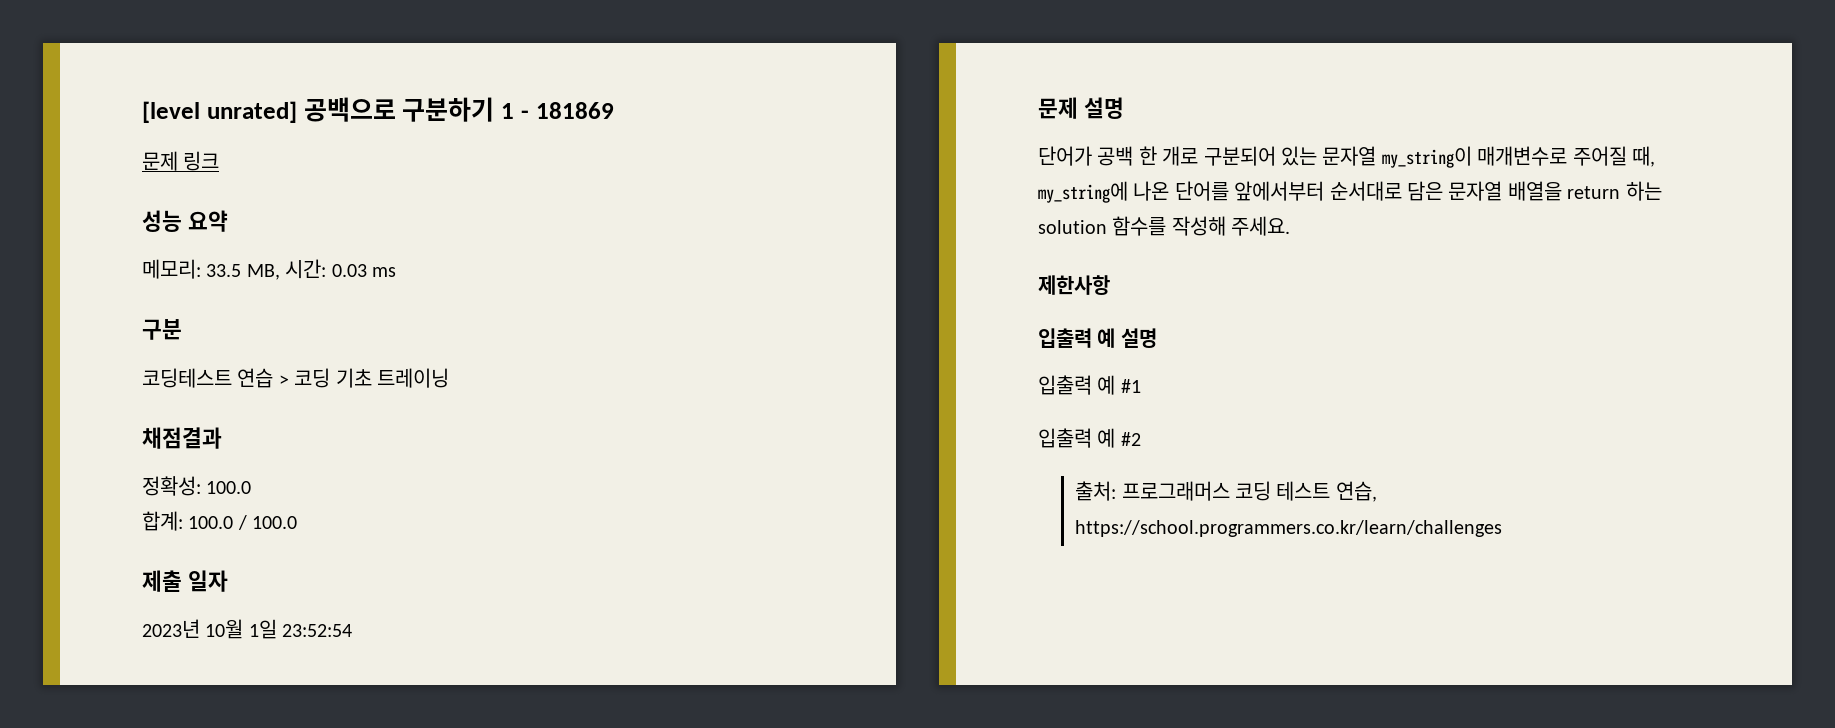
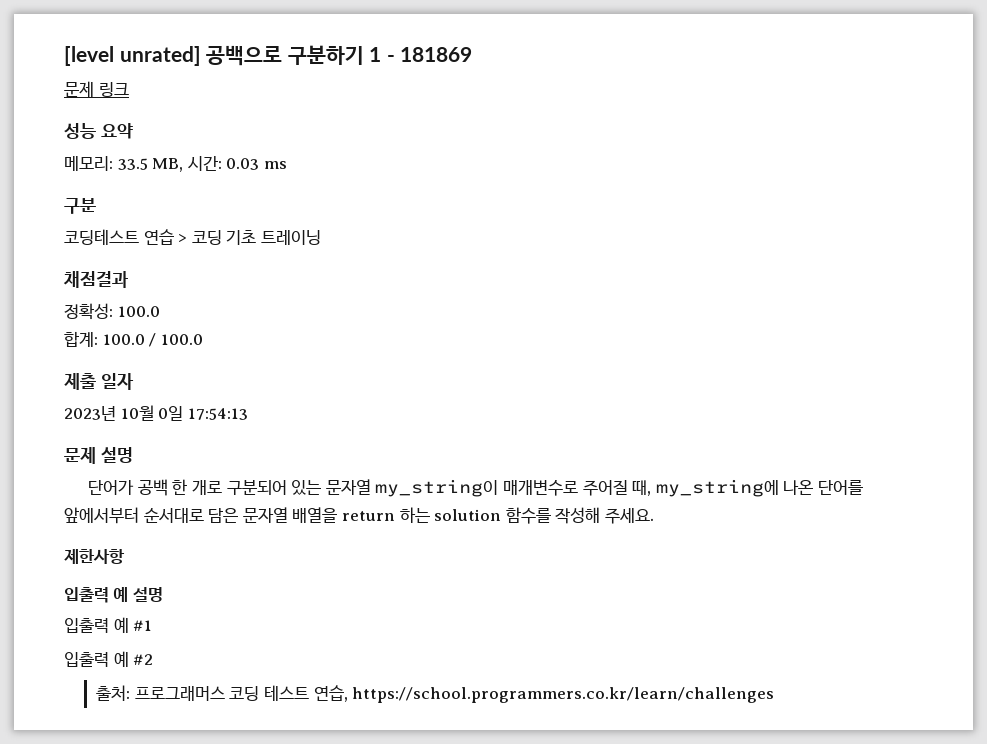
[248,619,353,639] 1일 23:52:54 -> [158,406,248,421] 0일 17:54:13

